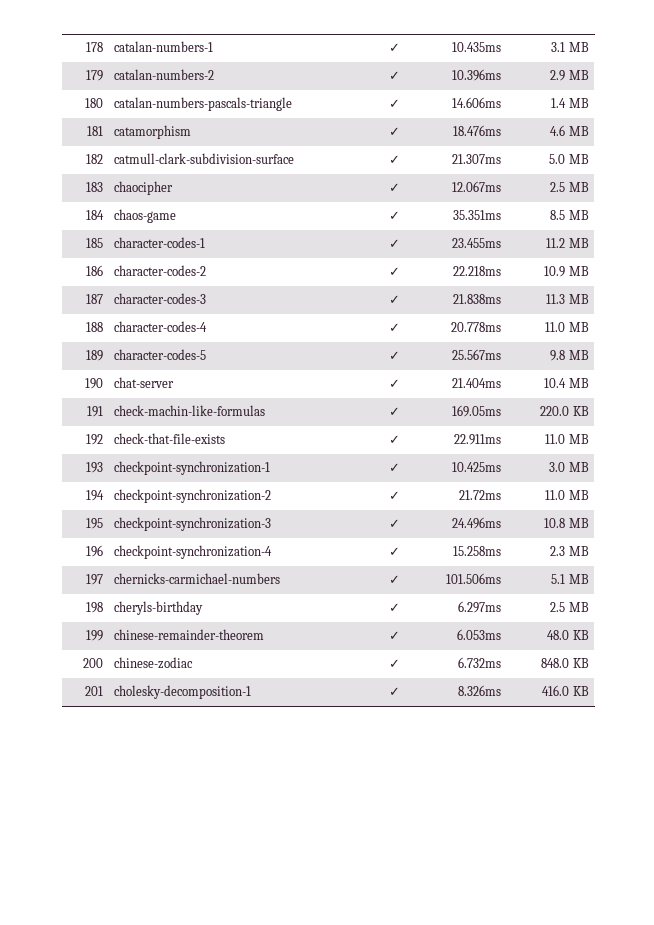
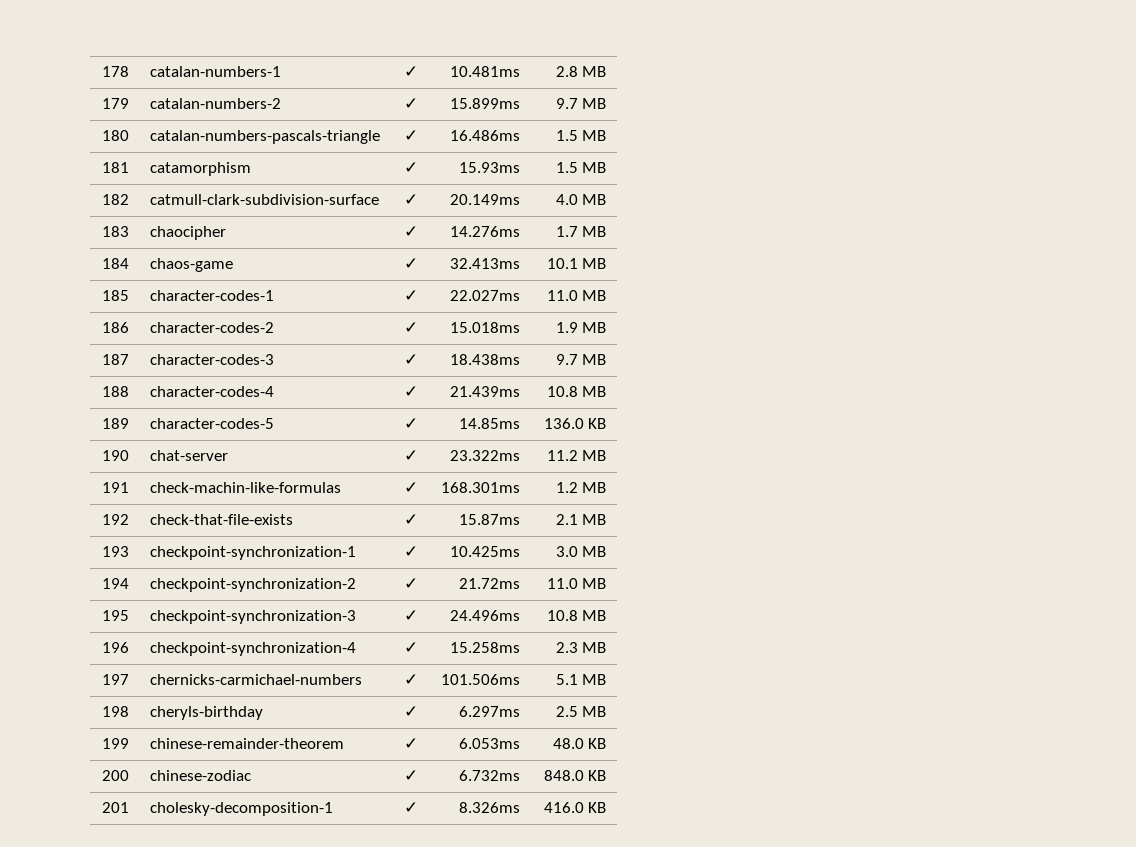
[451,42,501,52] [551,42,566,52] 10.435ms | 3.1 -> [450,66,521,77] [555,66,578,77] 10.481ms | 2.8
[451,69,501,81] [550,70,566,81] 10.396ms | 2.9 -> [450,98,521,109] [555,98,578,109] 15.899ms | 9.7
[451,97,501,108] [551,98,567,108] 14.606ms | 1.4 -> [450,130,521,141] [555,130,578,141] 16.486ms | 1.5
[452,125,501,136] [550,125,566,136] 18.476ms | 4.6 -> [459,162,521,173] [555,162,578,173] 15.93ms | 1.5
[451,154,501,164] [549,154,566,164] 21.307ms | 5.0 -> [450,194,521,205] [555,194,578,205] 20.149ms | 4.0
[451,181,501,192] [550,182,566,192] 12.067ms | 2.5 -> [450,226,521,237] [555,226,578,237] 14.276ms | 1.7
[452,210,501,220] [550,210,566,220] 35.351ms | 8.5 -> [450,258,521,269] [546,258,578,269] 32.413ms | 10.1
[451,238,501,248] [546,238,566,248] 23.455ms | 11.2 -> [450,290,521,301] [546,290,578,301] 22.027ms | 11.0
[452,266,501,276] [544,266,566,277] 22.218ms | 10.9 -> [450,322,521,333] [555,322,578,333] 15.018ms | 1.9
[452,294,501,304] [546,294,566,304] 21.838ms | 11.3 -> [450,354,521,365] [555,354,578,365] 18.438ms | 9.7
[450,322,501,332] [545,322,566,332] 20.778ms | 11.0 -> [450,386,521,397] [546,386,578,397] 21.439ms | 10.8
[451,349,501,360] [550,350,589,361] 25.567ms | 9.8 MB -> [459,418,521,429] [543,418,607,429] 14.85ms | 136.0 KB
[451,378,501,388] [544,378,567,388] 21.404ms | 10.4 -> [450,450,521,461] [546,450,578,461] 23.322ms | 11.2
[451,405,501,417] [540,406,589,416] 169.05ms | 220.0 KB -> [441,482,521,493] [555,482,607,493] 168.301ms | 1.2 MB
[453,434,501,445] [545,434,566,444] 22.911ms | 11.0 -> [459,514,521,525] [555,514,578,525] 15.87ms | 2.1

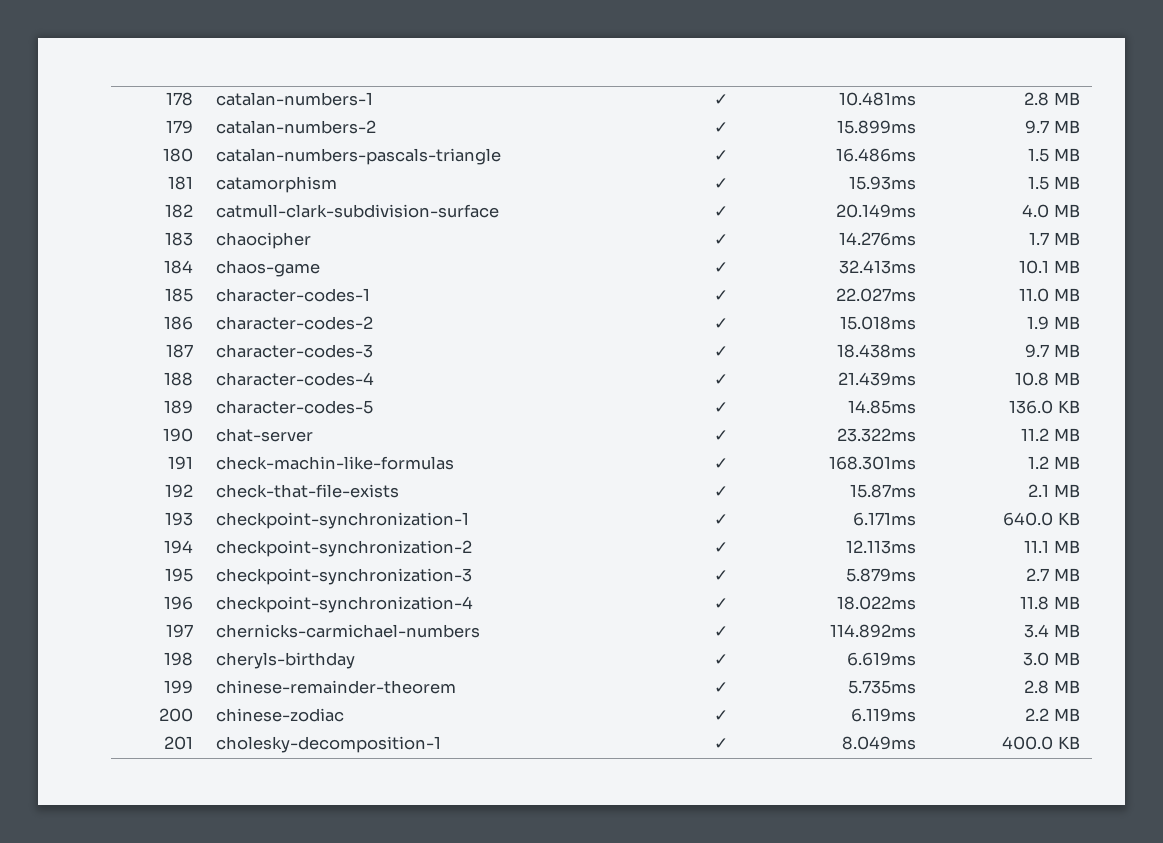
[450,546,521,557] [555,546,607,557] 10.425ms | 3.0 MB -> [852,512,916,526] [1003,512,1080,526] 6.171ms | 640.0 KB
[459,578,521,589] [546,578,578,589] 21.72ms | 11.0 -> [845,540,916,554] [1024,540,1050,553] 12.113ms | 11.1
[450,610,521,621] [546,610,578,621] 24.496ms | 10.8 -> [845,568,916,582] [1026,568,1050,581] 5.879ms | 2.7
[450,642,521,653] [555,642,578,653] 15.258ms | 2.3 -> [836,596,916,610] [1020,596,1050,610] 18.022ms | 11.8
[441,674,521,685] [555,674,578,685] 101.506ms | 5.1 -> [829,624,916,638] [1024,624,1050,638] 114.892ms | 3.4
[459,706,521,717] [555,706,578,717] 6.297ms | 2.5 -> [846,652,916,666] [1023,652,1050,666] 6.619ms | 3.0
[459,738,521,749] [552,738,607,749] 6.053ms | 48.0 KB -> [847,680,916,694] [1024,680,1080,694] 5.735ms | 2.8 MB
[459,770,521,781] [543,770,607,781] 6.732ms | 848.0 KB -> [850,708,916,722] [1025,708,1080,722] 6.119ms | 2.2 MB
[459,802,521,813] [543,802,584,813] 8.326ms | 416.0 -> [841,736,916,750] [1002,736,1054,750] 8.049ms | 400.0

